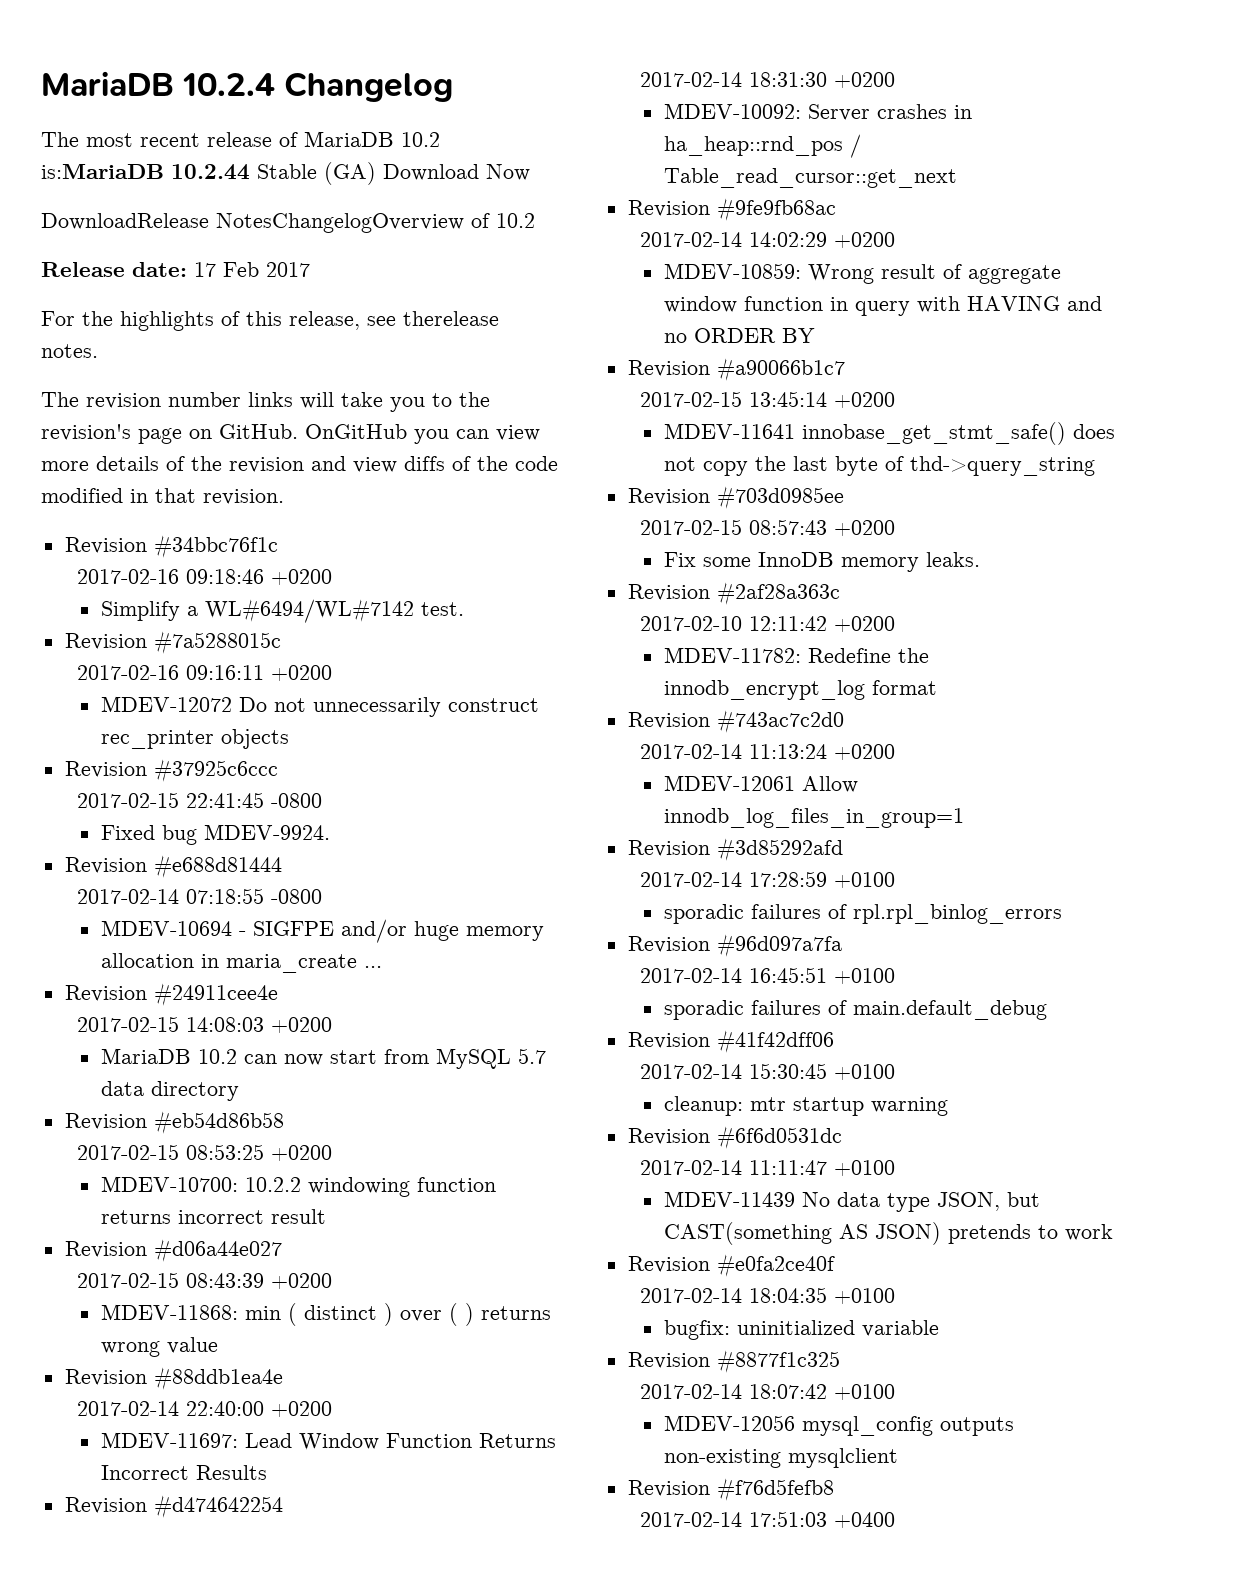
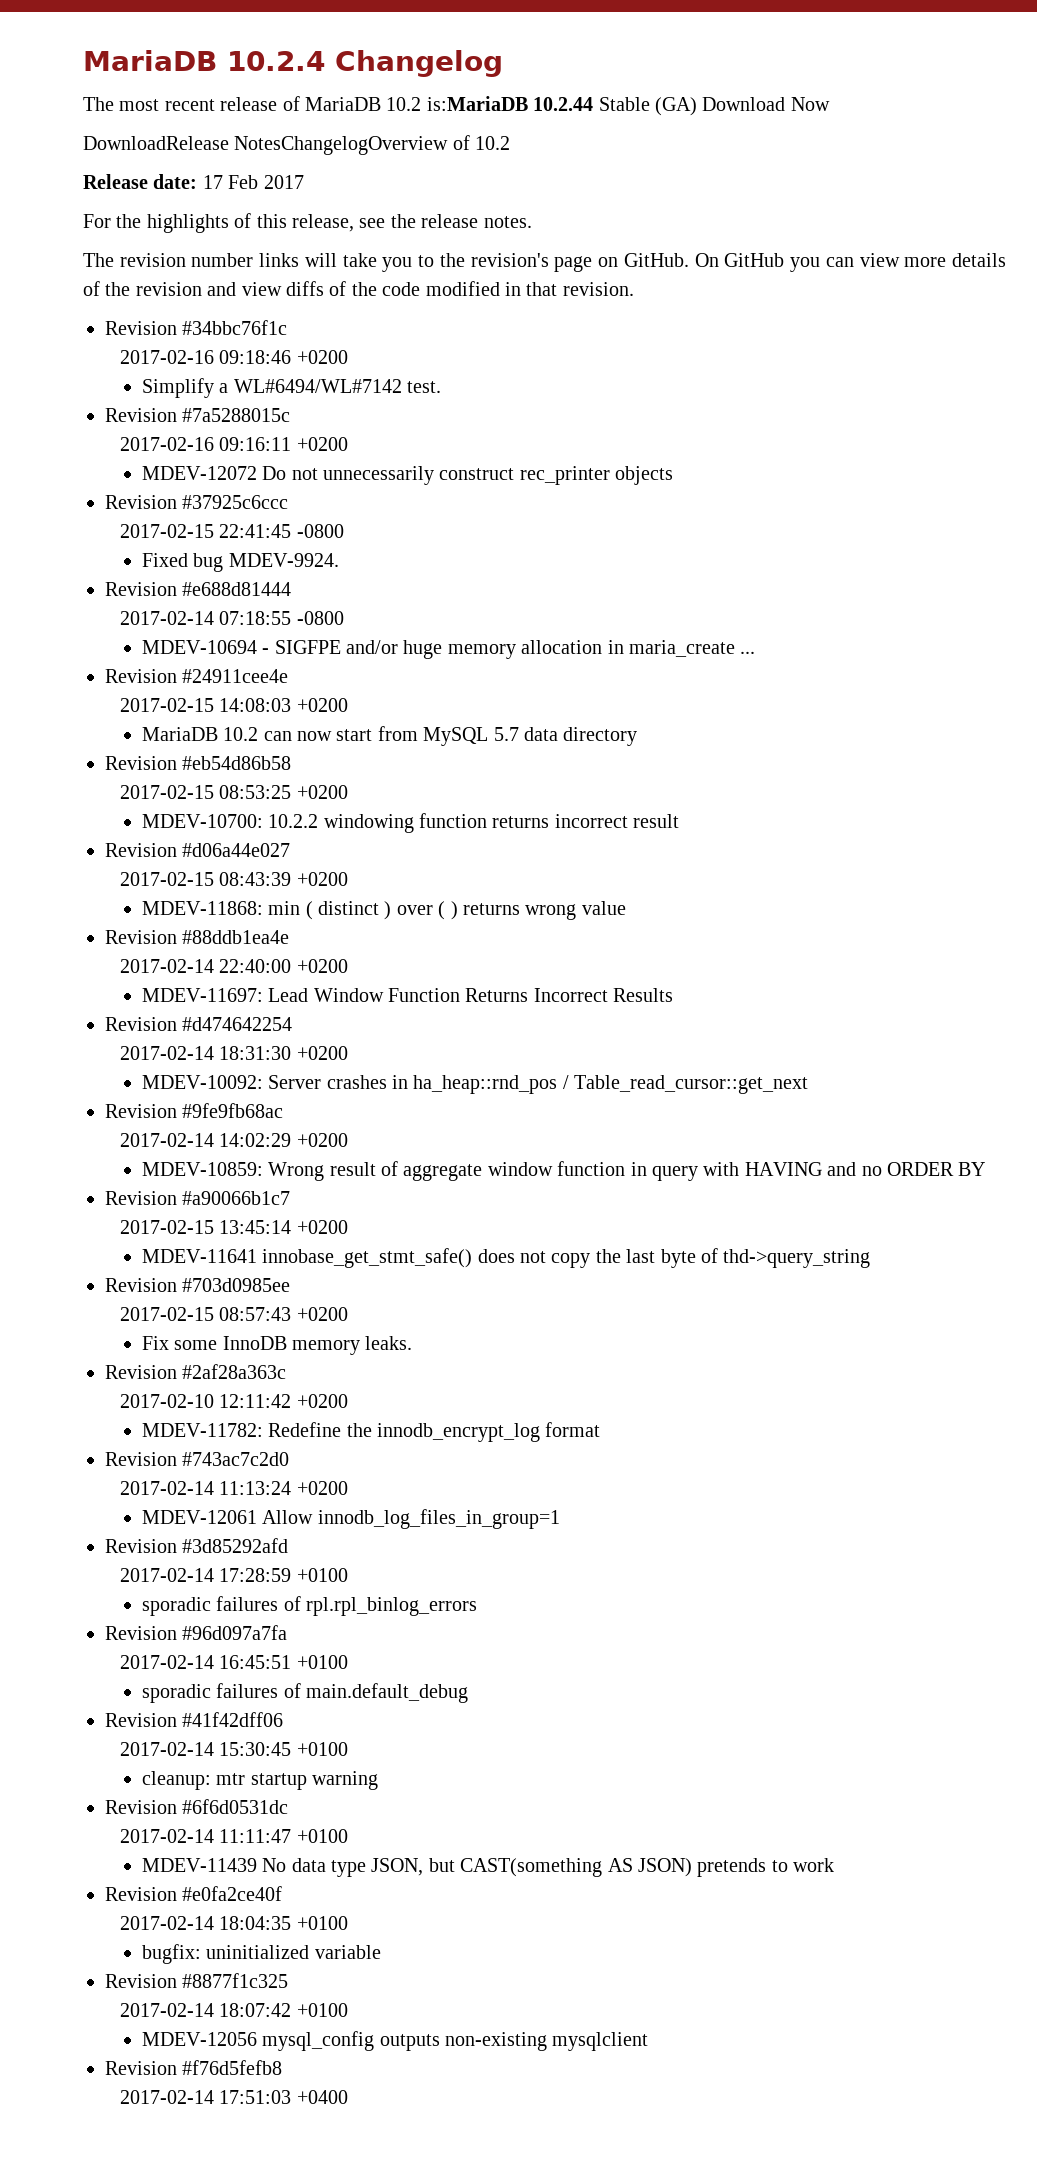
[403,311,499,326] therelease -> [390,214,479,228] the release
[305,424,407,439] OnGitHub -> [694,253,785,267] On GitHub

